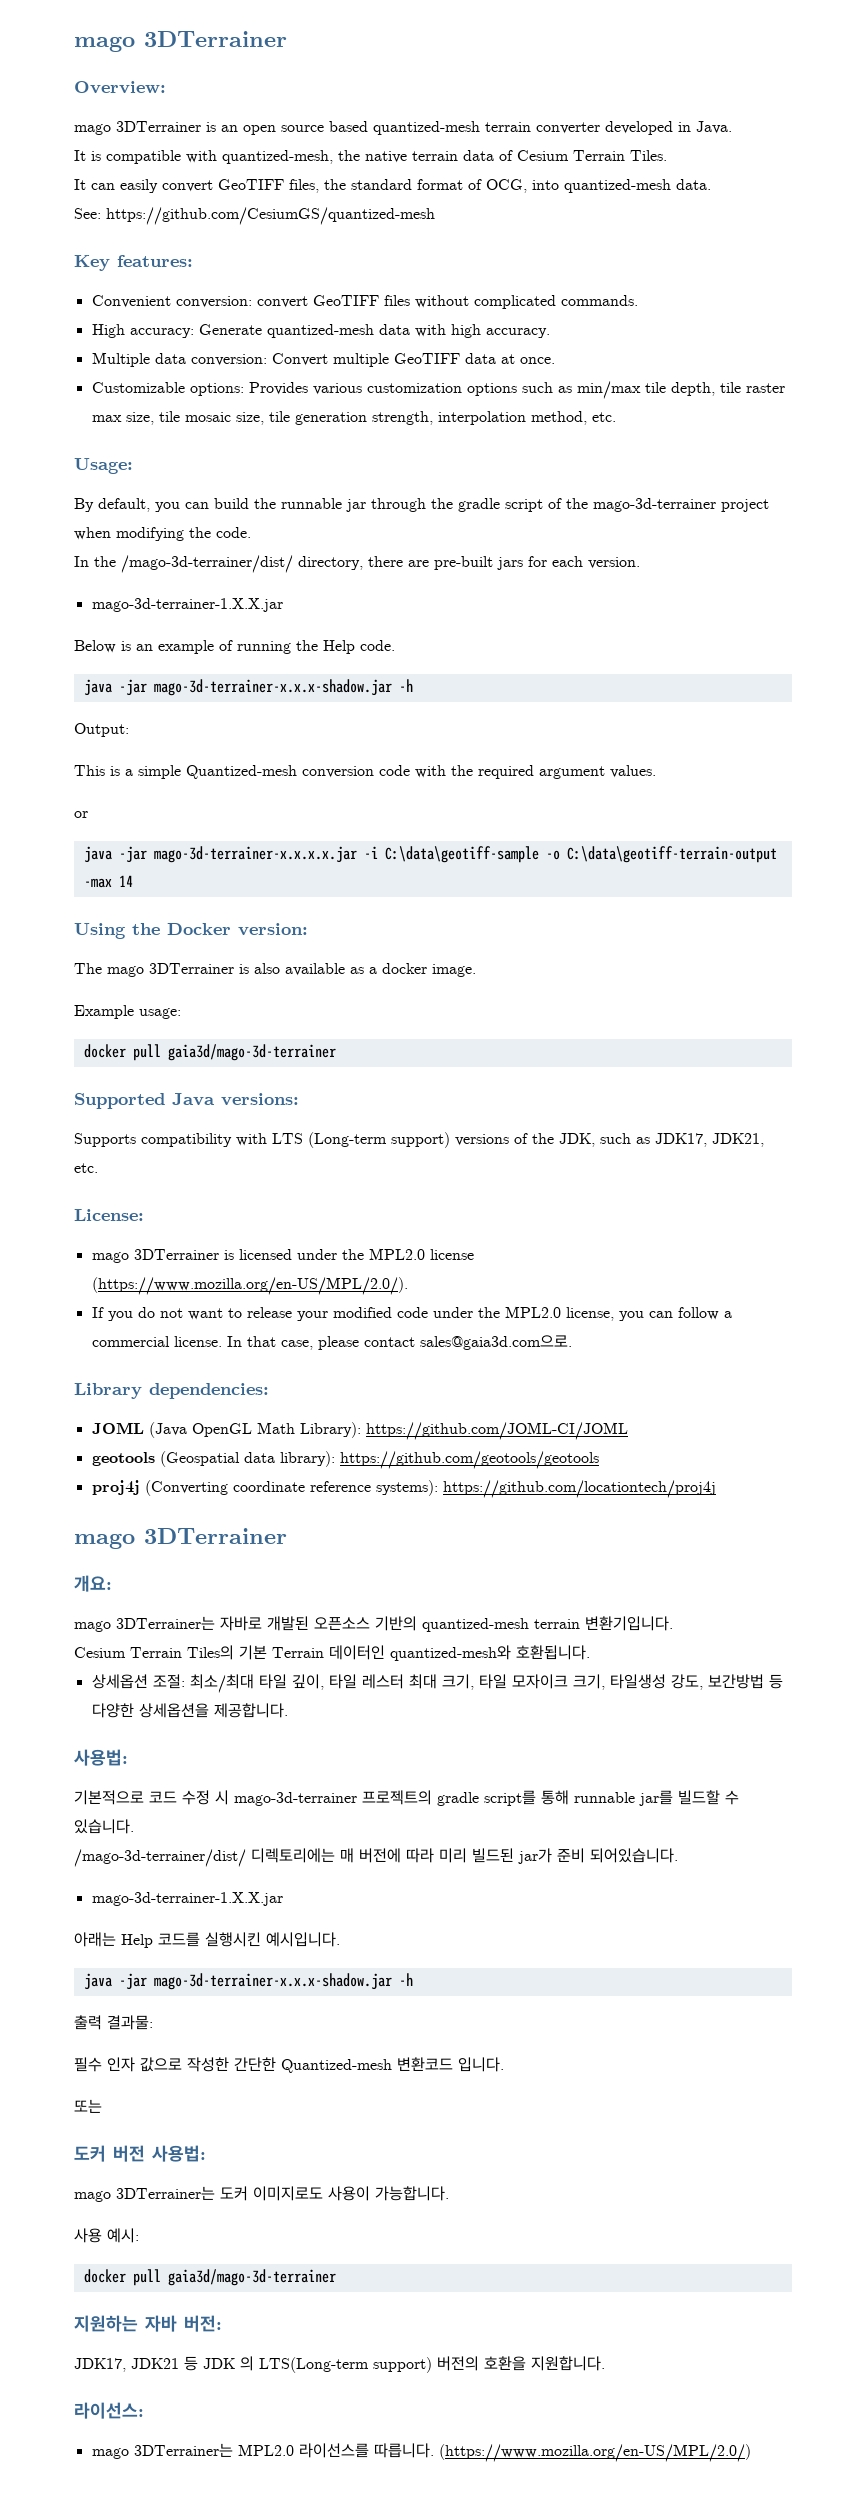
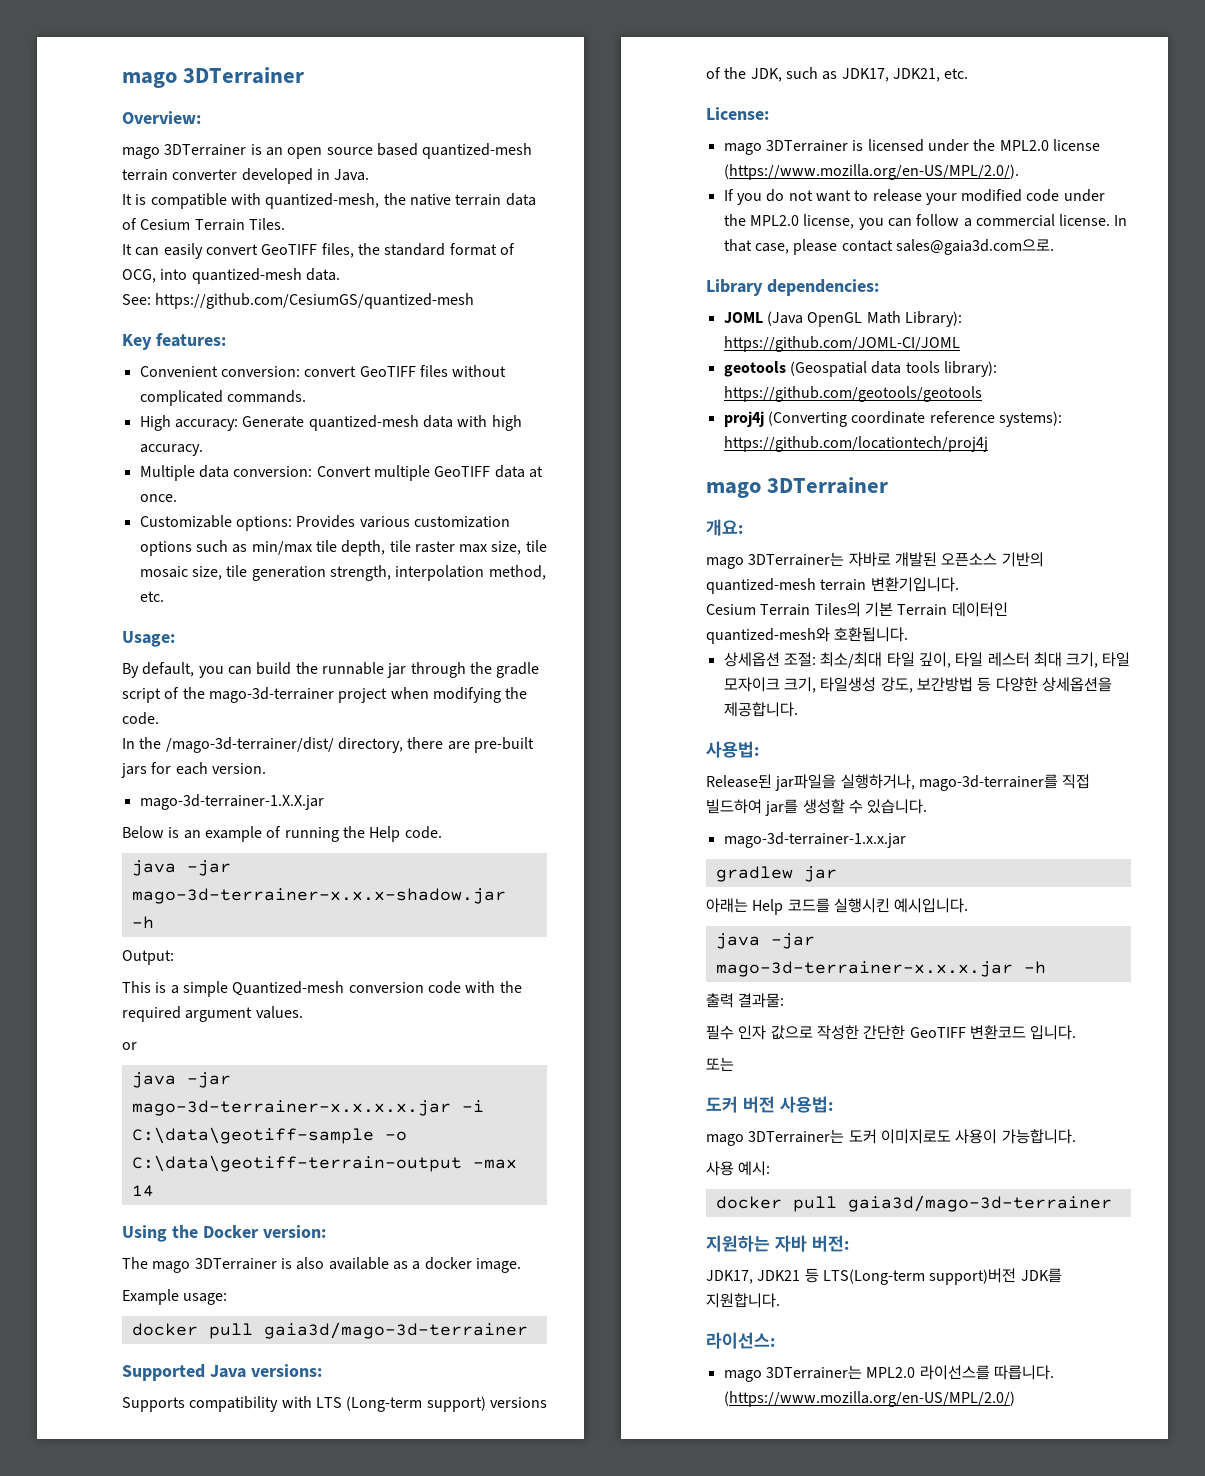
(275, 1457) none -> [905,361,940,373] tools
[74,1790,739,1806] [74,1819,134,1834] [74,1848,678,1867] [91,1892,283,1906] 기본적으로 코드 수정 시 mago-3d-terrainer 프로젝트의 gradle script를 통해 runnable jar를 빌드할 수 있습니다. // /mago-3d-terrainer/dist/ 디렉토리에는 매 버전에 따라 미리 빌드된 jar가 준비 되어있습니다. // mago-3d-terrainer-1.X.X.jar -> [706,774,1091,791] [706,799,928,816] [723,832,906,848] [715,866,837,882] Release된 jar파일을 실행하거나, mago-3d-terrainer를 직접 빌드하여 jar를 생성할 수 있습니다. // mago-3d-terrainer-1.x.x.jar // gradlew jar
[153,1973,392,1990] mago-3d-terrainer-x.x.x-shadow.jar -> [715,961,1013,977] mago-3d-terrainer-x.x.x.jar
[281,2059,392,2073] Quantized-mesh -> [909,1027,966,1038] GeoTIFF
[203,2356,526,2373] JDK 의 LTS(Long-term support) 버전의 호환을 -> [822,1268,1062,1285] LTS(Long-term support)버전 JDK를

